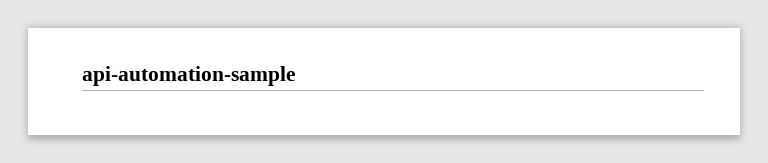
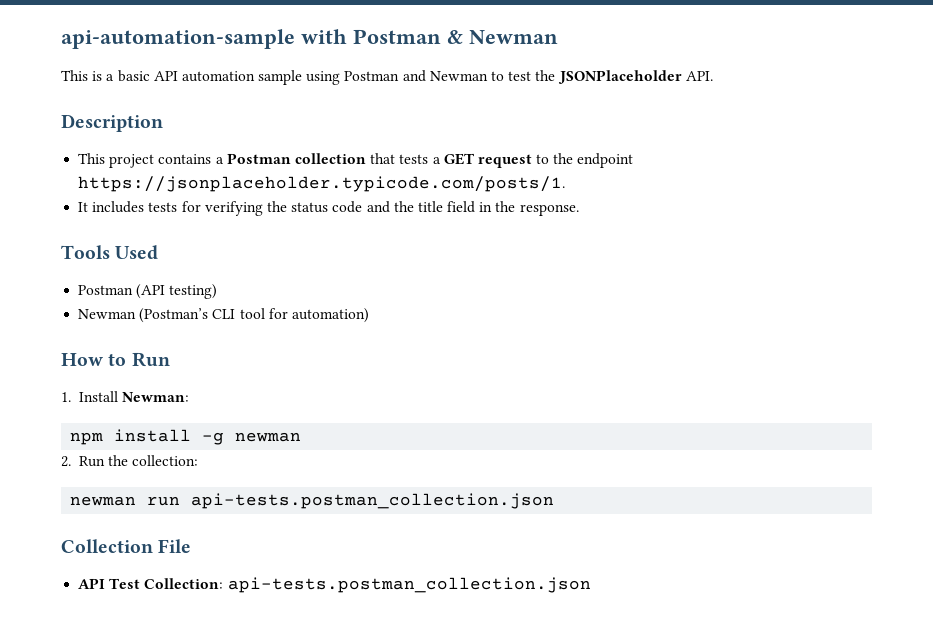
(296, 76) none -> [301,29,558,44] [61,70,713,85] [61,114,163,132] [78,153,634,168] [78,176,566,192] [78,201,579,216] [61,245,159,260] [78,284,218,299] [78,308,369,323] [61,352,170,367] [61,391,190,402] [70,429,302,445] [61,455,199,467] [70,493,555,509] [61,539,192,553] [78,577,591,593] with Postman & Newman // This is a basic API automation sample using Postman and Newman to test the JSONPlaceholder API. // Description // This project contains a Postman collection that tests a GET request to the endpoint https://jsonplaceholder.typicode.com/posts/1. // It includes tests for verifying the status code and the title field in the response. // Tools Used // Postman (API testing) // Newman (Postman’s CLI tool for automation) // How to Run // 1. Install Newman: // npm install -g newman // 2. Run the collection: // newman run api-tests.postman_collection.json // Collection File // API Test Collection: api-tests.postman_collection.json

